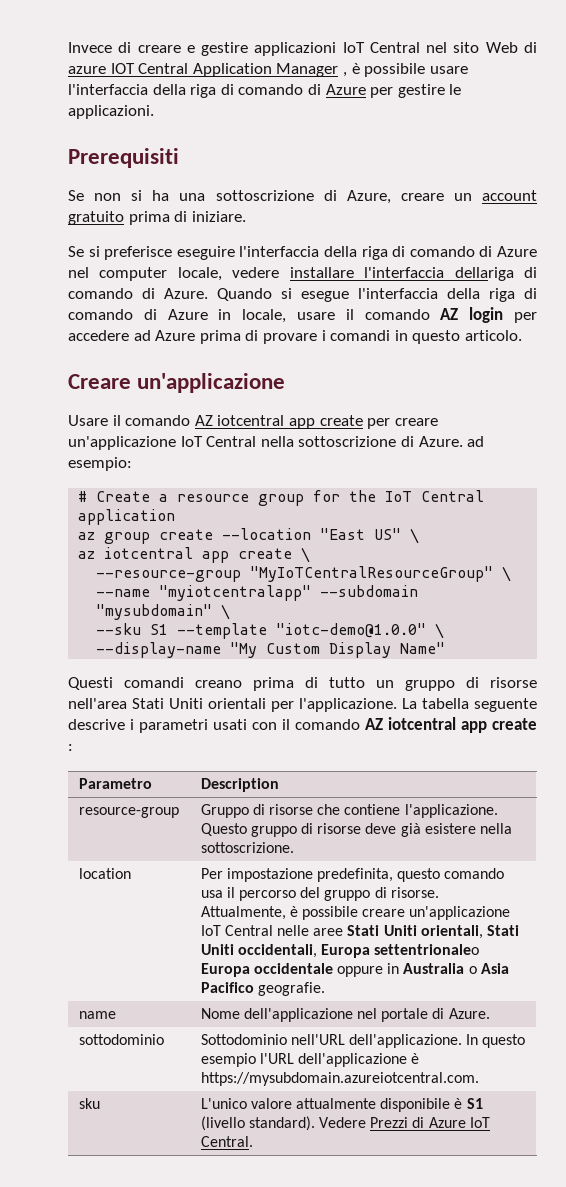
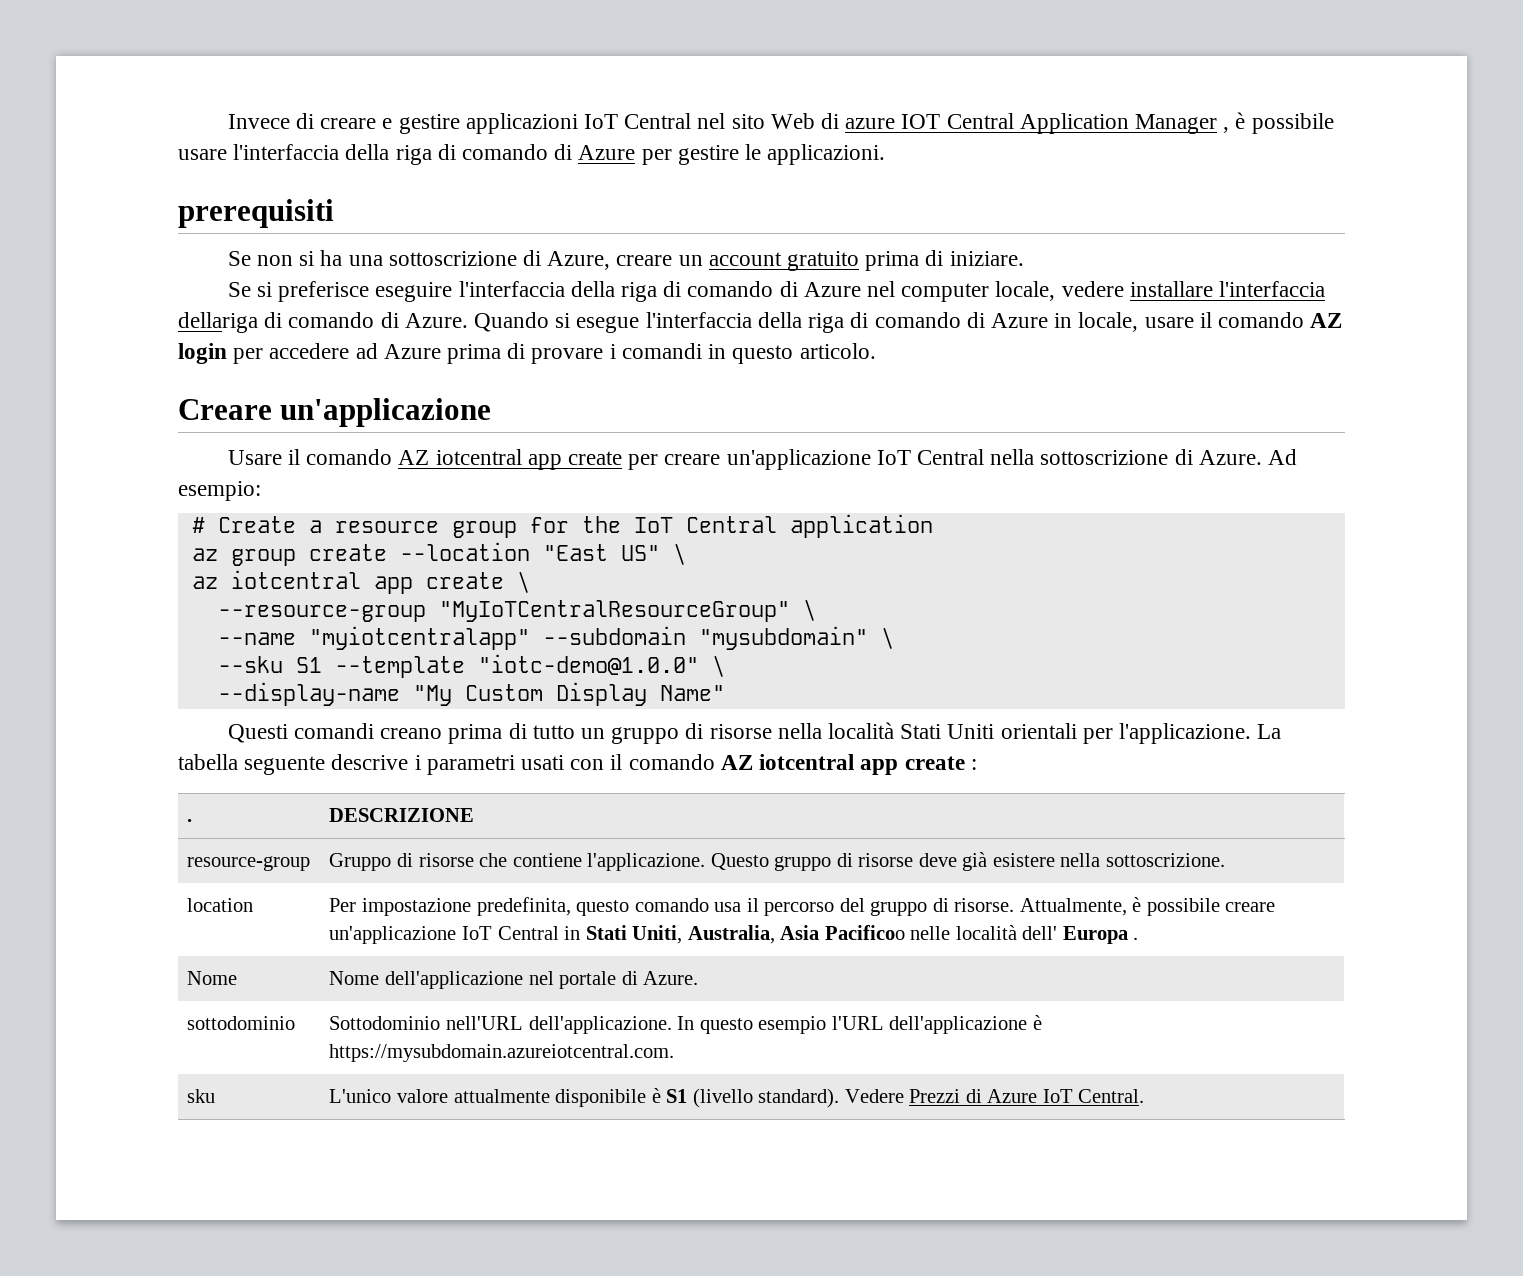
[68,148,179,168] Prerequisiti -> [178,199,334,228] prerequisiti
[467,436,485,447] ad -> [1268,449,1298,465] Ad
[68,698,127,709] nell'area -> [777,722,895,739] nella località
[78,778,152,789] [200,778,279,792] Parametro | Description -> [187,819,193,822] [329,808,475,822] . | DESCRIZIONE
[277,925,519,939] [200,944,480,958] [200,963,509,977] [200,982,325,996] [78,1011,116,1019] nelle aree Stati Uniti orientali, Stati Uniti occidentali, Europa settentrionaleo Europa occidentale oppure in Australia o Asia Pacifico geografie. // name -> [564,925,1139,944] [187,971,238,985] in Stati Uniti, Australia, Asia Pacificoo nelle località dell' Europa . // Nome

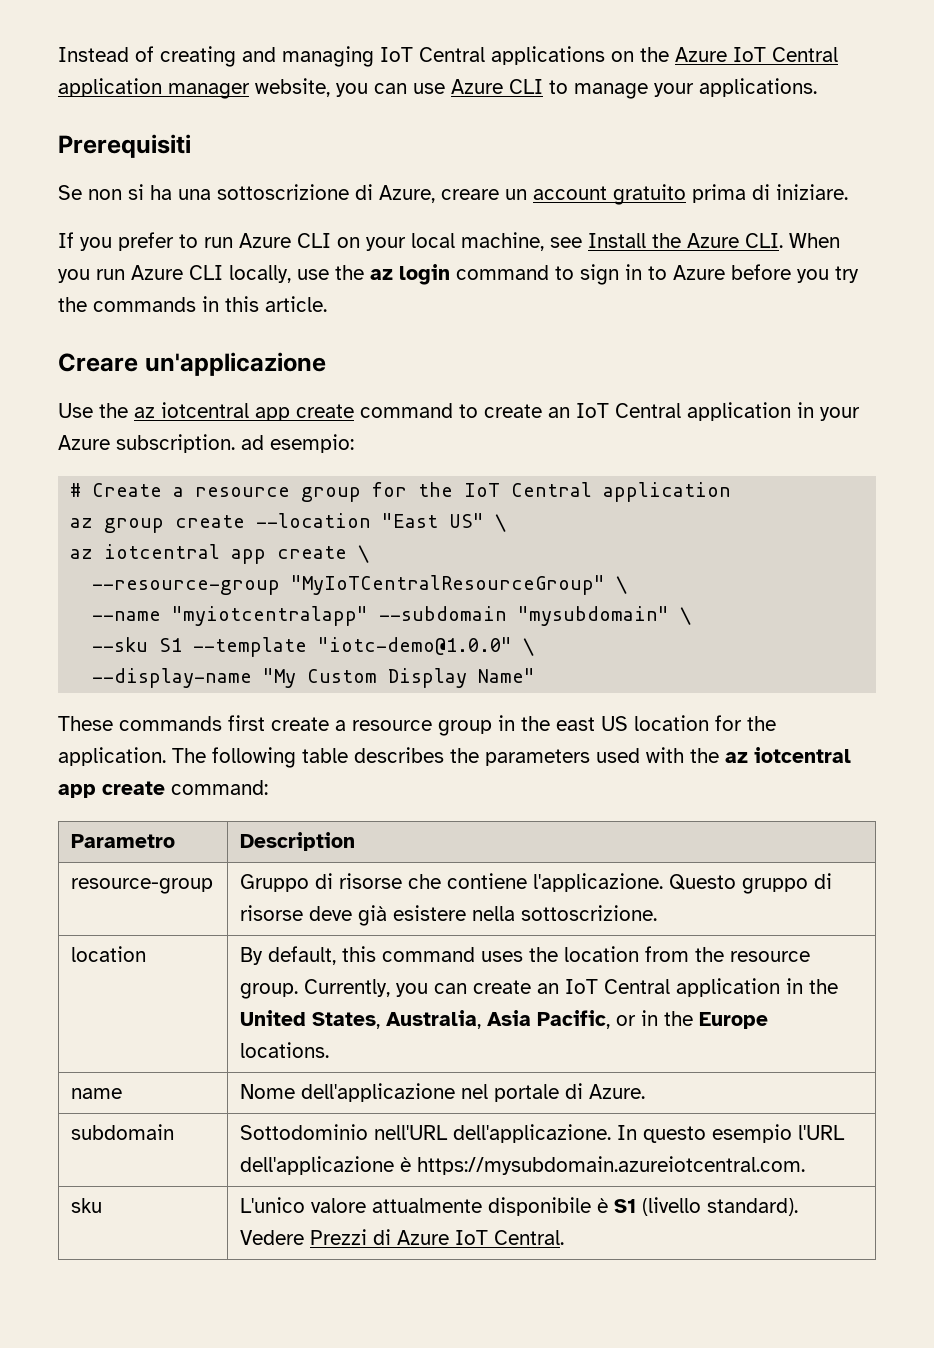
[227,112,1334,134] [178,144,886,165] [178,199,334,228] Invece di creare e gestire applicazioni IoT Central nel sito Web di azure IOT Central Application Manager , è possibile usare l'interfaccia della riga di comando di Azure per gestire le applicazioni. // prerequisiti -> [58,46,838,67] [58,78,817,99] [58,134,191,158] Instead of creating and managing IoT Central applications on the Azure IoT Central application manager website, you can use Azure CLI to manage your applications. // Prerequisiti
[227,281,1326,302] [178,312,1343,333] [178,343,876,364] [178,398,492,427] [227,449,1298,470] Se si preferisce eseguire l'interfaccia della riga di comando di Azure nel computer locale, vedere installare l'interfaccia dellariga di comando di Azure. Quando si esegue l'interfaccia della riga di comando di Azure in locale, usare il comando AZ login per accedere ad Azure prima di provare i comandi in questo articolo. // Creare un'applicazione // Usare il comando AZ iotcentral app create per creare un'applicazione IoT Central nella sottoscrizione di Azure. Ad -> [58,232,840,251] [58,264,859,285] [58,296,327,312] [58,352,326,376] [58,402,860,421] [58,434,264,453] If you prefer to run Azure CLI on your local machine, see Install the Azure CLI. When you run Azure CLI locally, use the az login command to sign in to Azure before you try the commands in this article. // Creare un'applicazione // Use the az iotcentral app create command to create an IoT Central application in your Azure subscription. ad
[227,722,1282,744] [178,754,977,775] [187,819,193,822] [329,808,475,822] Questi comandi creano prima di tutto un gruppo di risorse nella località Stati Uniti orientali per l'applicazione. La tabella seguente descrive i parametri usati con il comando AZ iotcentral app create : // . | DESCRIZIONE -> [58,715,776,736] [58,747,851,768] [58,780,268,798] [71,834,176,848] [240,832,356,851] These commands first create a resource group in the east US location for the application. The following table describes the parameters used with the az iotcentral app create command: // Parametro | Description
[329,897,1276,916] [329,925,1139,944] [187,971,238,985] Per impostazione predefinita, questo comando usa il percorso del gruppo di risorse. Attualmente, è possibile creare un'applicazione IoT Central in Stati Uniti, Australia, Asia Pacificoo nelle località dell' Europa . // Nome -> [240,946,811,965] [240,978,839,999] [240,1010,769,1029] [240,1042,330,1058] [71,1088,123,1099] By default, this command uses the location from the resource group. Currently, you can create an IoT Central application in the United States, Australia, Asia Pacific, or in the Europe locations. // name
[187,1016,296,1030] sottodominio -> [71,1124,175,1140] subdomain

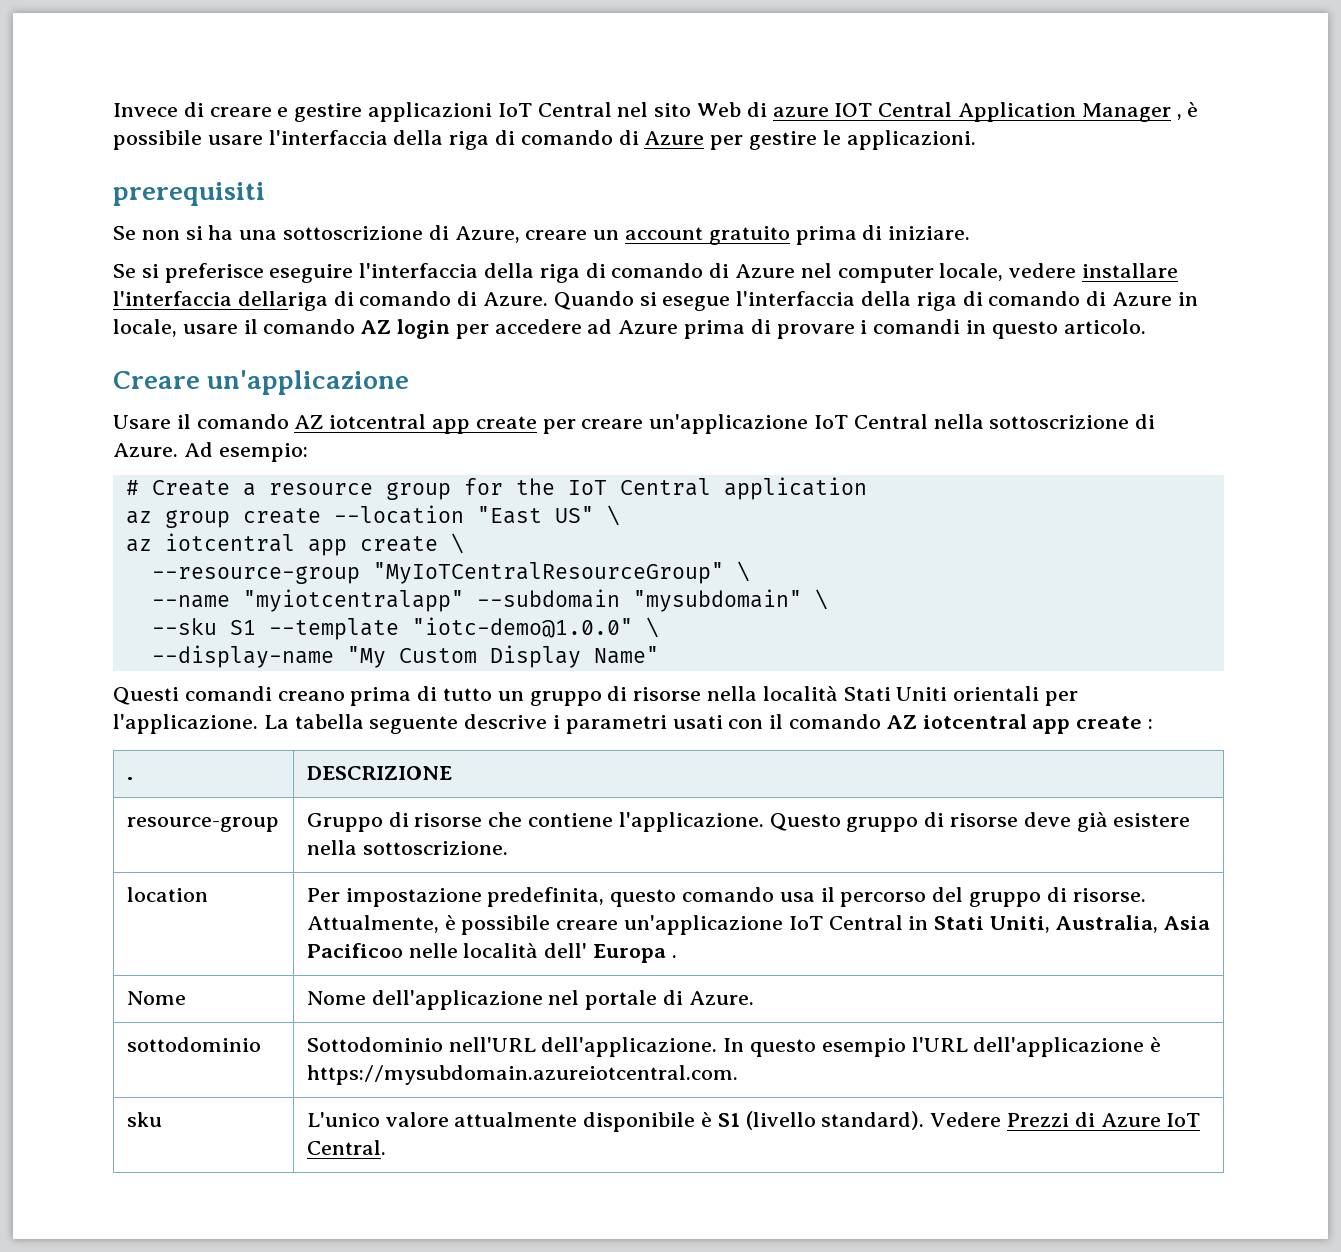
[58,46,838,67] [58,78,817,99] [58,134,191,158] Instead of creating and managing IoT Central applications on the Azure IoT Central application manager website, you can use Azure CLI to manage your applications. // Prerequisiti -> [113,102,1199,122] [113,130,976,150] [113,182,265,206] Invece di creare e gestire applicazioni IoT Central nel sito Web di azure IOT Central Application Manager , è possibile usare l'interfaccia della riga di comando di Azure per gestire le applicazioni. // prerequisiti
[58,232,840,251] [58,264,859,285] [58,296,327,312] [58,352,326,376] [58,402,860,421] [58,434,264,453] If you prefer to run Azure CLI on your local machine, see Install the Azure CLI. When you run Azure CLI locally, use the az login command to sign in to Azure before you try the commands in this article. // Creare un'applicazione // Use the az iotcentral app create command to create an IoT Central application in your Azure subscription. ad -> [113,263,1179,283] [113,291,1198,311] [113,319,1146,339] [113,370,410,395] [113,414,1156,434] [113,442,213,457] Se si preferisce eseguire l'interfaccia della riga di comando di Azure nel computer locale, vedere installare l'interfaccia dellariga di comando di Azure. Quando si esegue l'interfaccia della riga di comando di Azure in locale, usare il comando AZ login per accedere ad Azure prima di provare i comandi in questo articolo. // Creare un'applicazione // Usare il comando AZ iotcentral app create per creare un'applicazione IoT Central nella sottoscrizione di Azure. Ad
[58,715,776,736] [58,747,851,768] [58,780,268,798] [71,834,176,848] [240,832,356,851] These commands first create a resource group in the east US location for the application. The following table describes the parameters used with the az iotcentral app create command: // Parametro | Description -> [113,686,1079,706] [113,714,1154,734] [126,777,133,780] [306,766,452,780] Questi comandi creano prima di tutto un gruppo di risorse nella località Stati Uniti orientali per l'applicazione. La tabella seguente descrive i parametri usati con il comando AZ iotcentral app create : // . | DESCRIZIONE
[240,946,811,965] [240,978,839,999] [240,1010,769,1029] [240,1042,330,1058] [71,1088,123,1099] By default, this command uses the location from the resource group. Currently, you can create an IoT Central application in the United States, Australia, Asia Pacific, or in the Europe locations. // name -> [306,887,1146,907] [306,915,1210,935] [306,943,677,963] [126,991,186,1005] Per impostazione predefinita, questo comando usa il percorso del gruppo di risorse. Attualmente, è possibile creare un'applicazione IoT Central in Stati Uniti, Australia, Asia Pacificoo nelle località dell' Europa . // Nome
[71,1124,175,1140] subdomain -> [126,1037,261,1052] sottodominio

